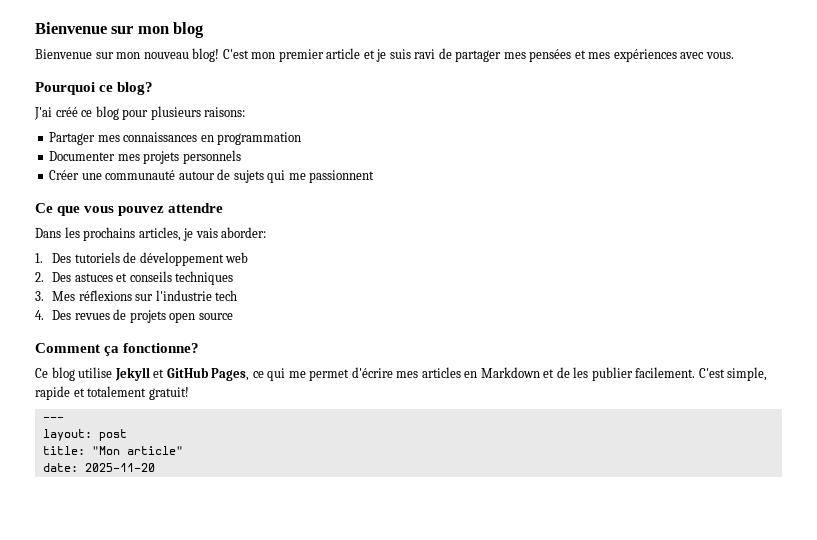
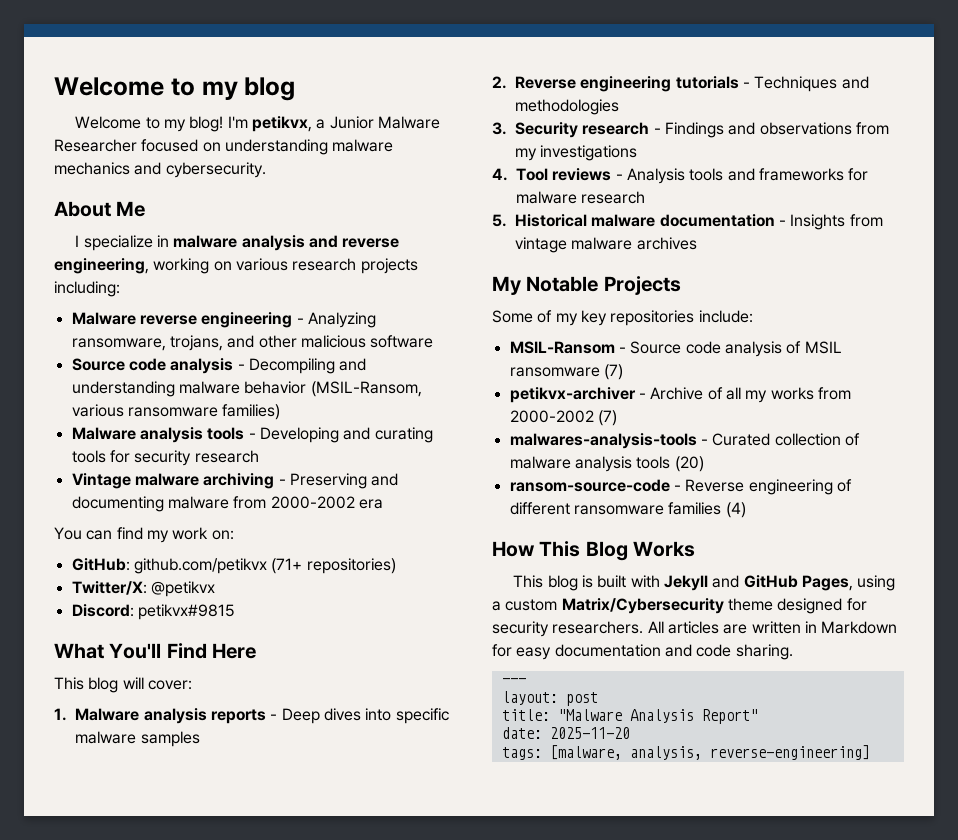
[35,22,205,38] [35,48,734,62] [35,82,154,95] [34,106,246,120] [49,132,302,145] [49,150,241,164] [49,169,375,183] [35,203,224,216] [35,227,267,241] [35,252,249,266] [35,271,234,285] [35,290,238,301] [35,309,233,323] [35,343,200,356] [35,367,768,381] [35,386,189,400] Bienvenue sur mon blog // Bienvenue sur mon nouveau blog! C'est mon premier article et je suis ravi de partager mes pensées et mes expériences avec vous. // Pourquoi ce blog? // J'ai créé ce blog pour plusieurs raisons: // Partager mes connaissances en programmation // Documenter mes projets personnels // Créer une communauté autour de sujets qui me passionnent // Ce que vous pouvez attendre // Dans les prochains articles, je vais aborder: // 1. Des tutoriels de développement web // 2. Des astuces et conseils techniques // 3. Mes réflexions sur l'industrie tech // 4. Des revues de projets open source // Comment ça fonctionne? // Ce blog utilise Jekyll et GitHub Pages, ce qui me permet d'écrire mes articles en Markdown et de les publier facilement. C'est simple, rapide et totalement gratuit! -> [54,77,296,101] [75,116,440,132] [54,139,394,155] [54,162,266,178] [54,201,146,217] [75,235,400,251] [54,258,418,274] [54,281,120,297] [71,312,376,328] [71,335,434,351] [71,358,367,374] [71,381,422,397] [71,404,281,420] [71,427,433,443] [71,450,259,466] [71,473,399,489] [71,496,383,512] [54,527,234,543] [71,558,396,574] [71,581,215,597] [71,604,235,620] [54,643,257,659] [54,677,192,693] [54,708,449,724] [75,731,200,747] [492,76,869,92] [515,99,619,115] [492,122,889,138] [515,145,638,161] [492,168,869,184] [516,191,646,204] [492,214,883,230] [515,237,697,253] [492,276,681,295] [492,310,753,326] [509,341,842,357] [509,364,623,380] [509,387,851,403] [509,410,617,426] [509,433,860,449] [509,456,704,472] [509,479,852,495] [509,502,746,518] [492,541,696,561] [513,575,896,591] [492,598,867,614] [492,621,898,637] [492,644,793,660] Welcome to my blog // Welcome to my blog! I'm petikvx, a Junior Malware Researcher focused on understanding malware mechanics and cybersecurity. // About Me // I specialize in malware analysis and reverse engineering, working on various research projects including: // Malware reverse engineering - Analyzing ransomware, trojans, and other malicious software // Source code analysis - Decompiling and understanding malware behavior (MSIL-Ransom, various ransomware families) // Malware analysis tools - Developing and curating tools for security research // Vintage malware archiving - Preserving and documenting malware from 2000-2002 era // You can find my work on: // GitHub: github.com/petikvx (71+ repositories) // Twitter/X: @petikvx // Discord: petikvx#9815 // What You'll Find Here // This blog will cover: // 1. Malware analysis reports - Deep dives into specific malware samples // 2. Reverse engineering tutorials - Techniques and methodologies // 3. Security research - Findings and observations from my investigations // 4. Tool reviews - Analysis tools and frameworks for malware research // 5. Historical malware documentation - Insights from vintage malware archives // My Notable Projects // Some of my key repositories include: // MSIL-Ransom - Source code analysis of MSIL ransomware (7) // petikvx-archiver - Archive of all my works from 2000-2002 (7) // malwares-analysis-tools - Curated collection of malware analysis tools (20) // ransom-source-code - Reverse engineering of different ransomware families (4) // How This Blog Works // This blog is built with Jekyll and GitHub Pages, using a custom Matrix/Cybersecurity theme designed for security researchers. All articles are written in Markdown for easy documentation and code sharing.
[91,446,183,455] "Mon article" -> [557,709,758,724] "Malware Analysis Report"
(155, 467) none -> [501,745,870,760] // tags: [malware, analysis, reverse-engineering]

